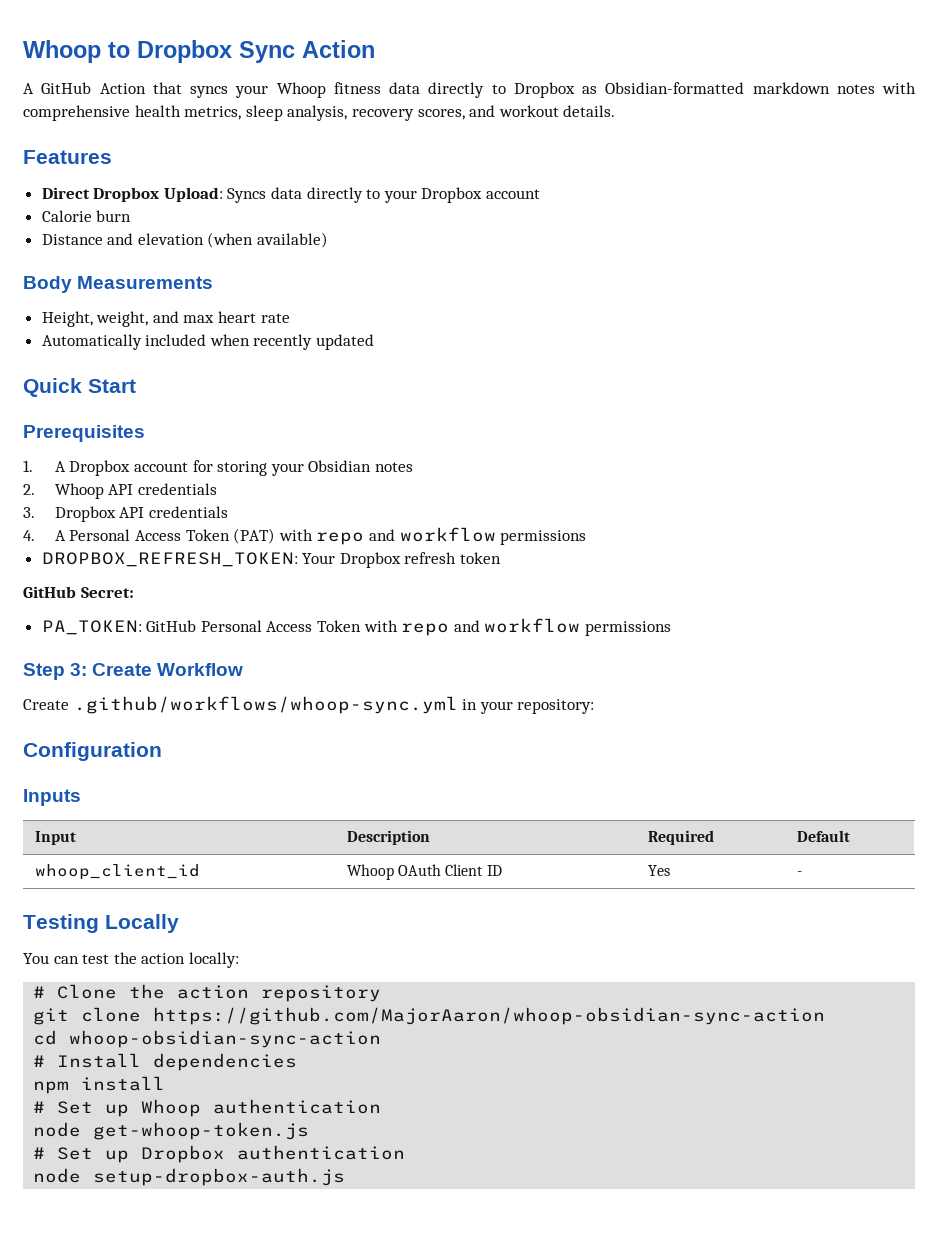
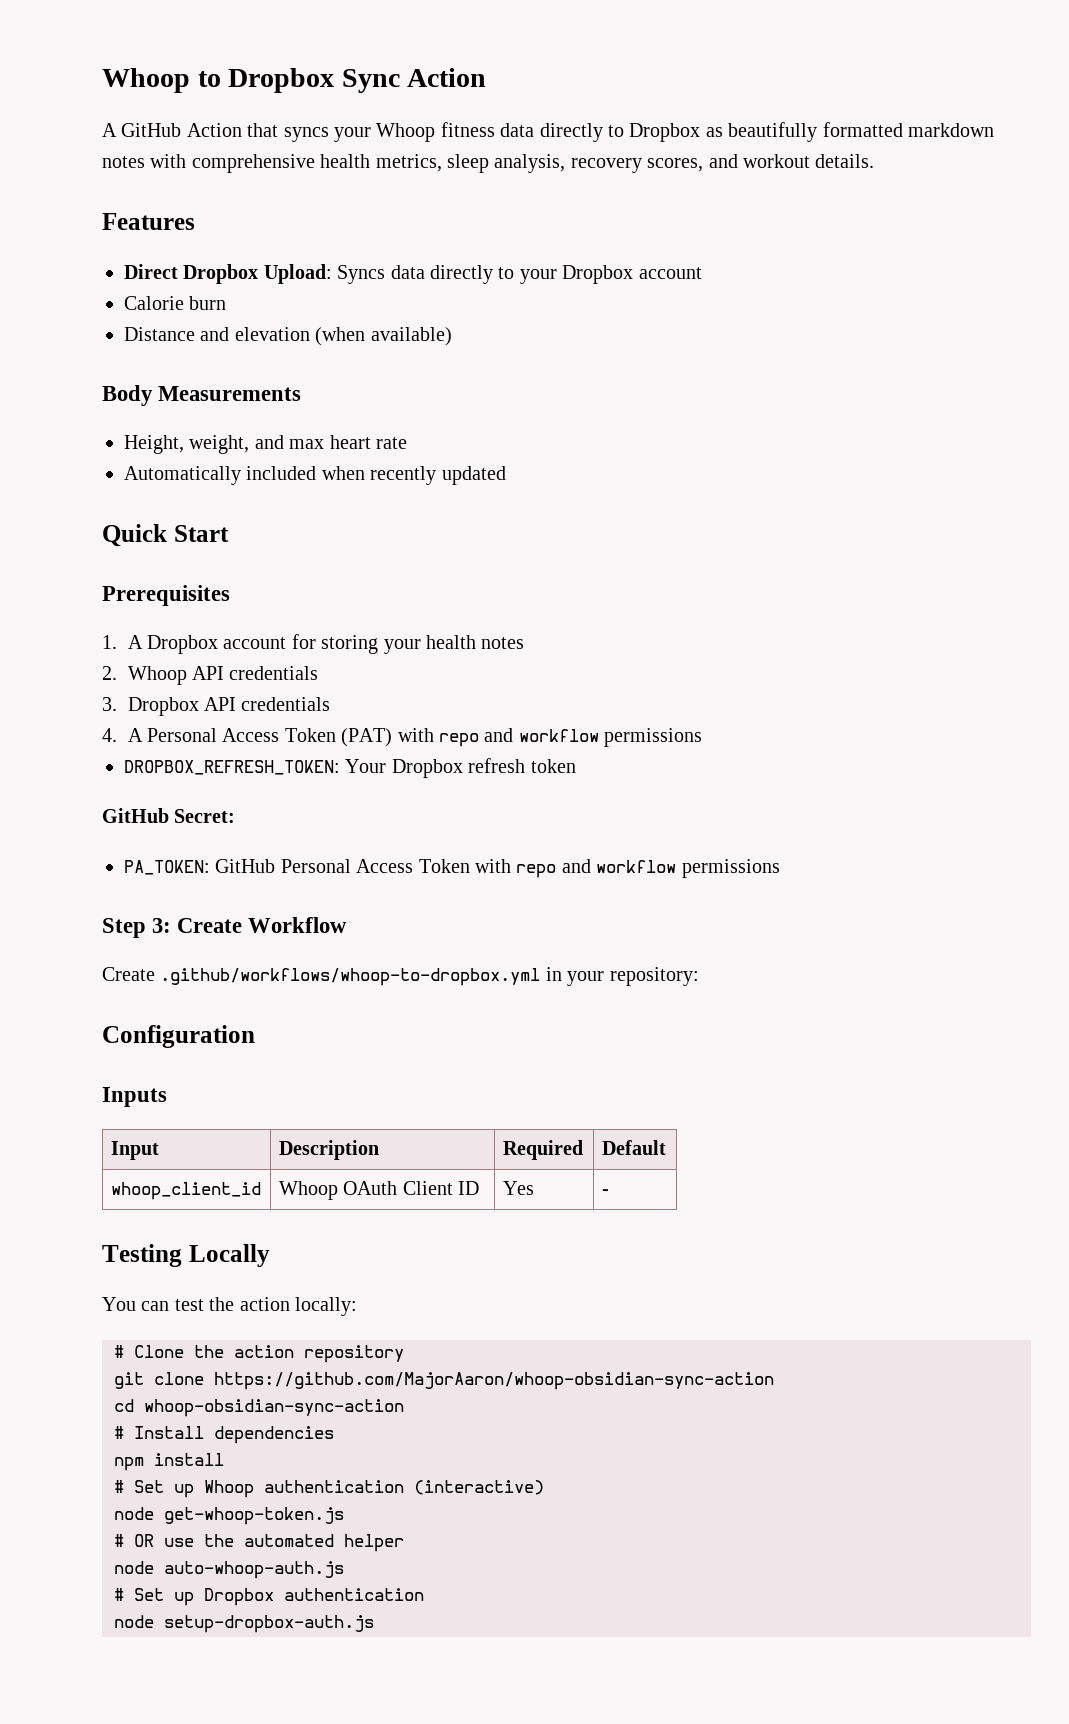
[605,82,745,94] Obsidian-formatted -> [728,122,903,142] beautifully formatted
[308,460,372,472] Obsidian -> [425,635,476,649] health
[73,696,458,714] .github/workflows/whoop-sync.yml -> [160,968,541,986] .github/workflows/whoop-to-dropbox.yml
(382, 1106) none -> [414,1480,544,1495] (interactive)
(310, 1131) none -> [114,1534,404,1552] [114,1561,344,1579] // # OR use the automated helper // node auto-whoop-auth.js

